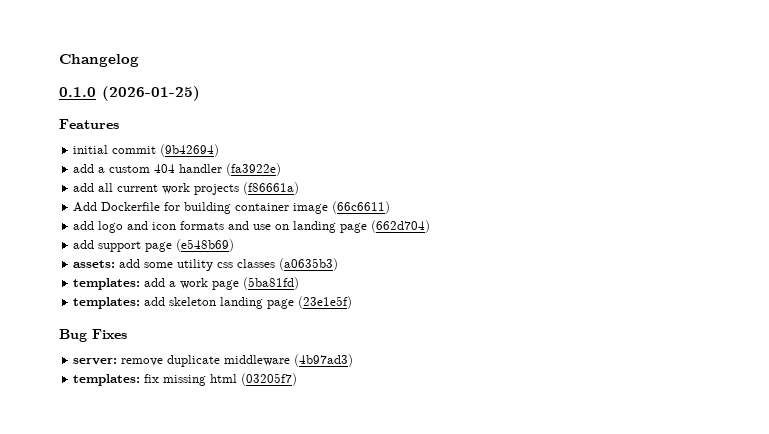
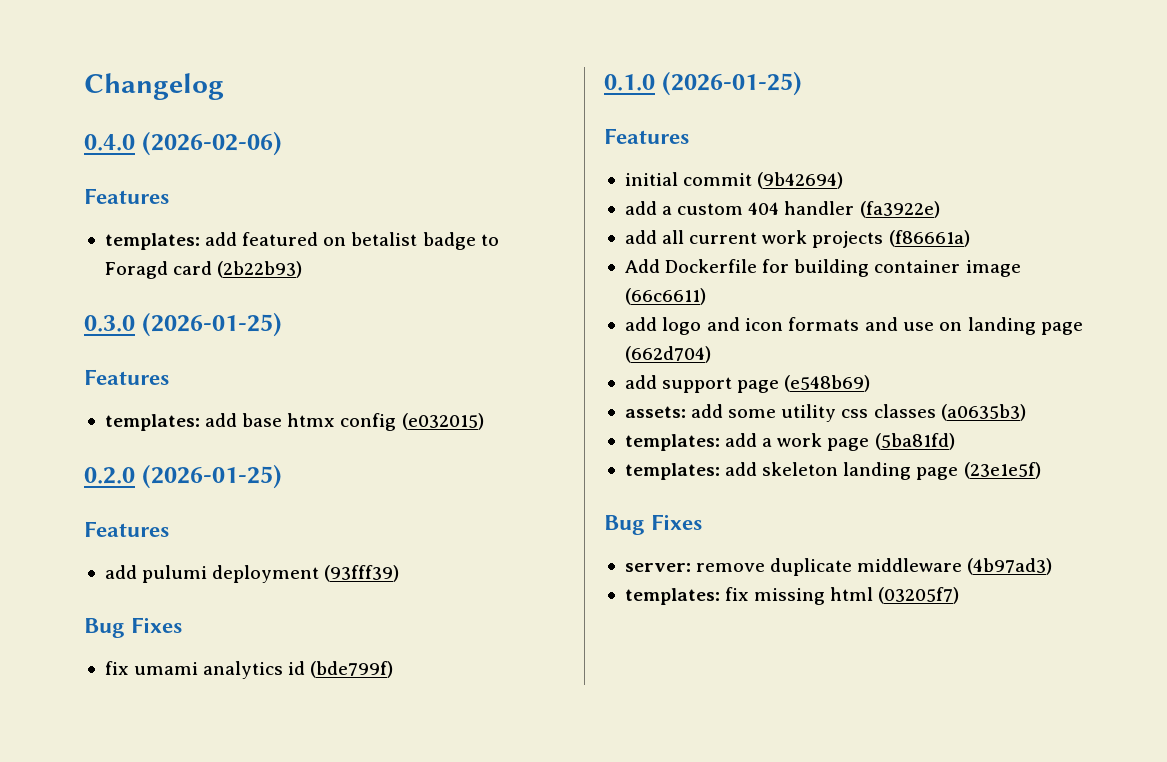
(139, 60) none -> [84,131,282,156] [84,188,169,204] [104,232,499,250] [104,261,303,279] [84,312,282,337] [84,369,169,385] [104,413,484,431] [84,464,282,489] [84,521,169,537] [104,565,400,583] [84,617,183,638] [104,661,394,679] // 0.4.0 (2026-02-06) // Features // templates: add featured on betalist badge to Foragd card (2b22b93) // 0.3.0 (2026-01-25) // Features // templates: add base htmx config (e032015) // 0.2.0 (2026-01-25) // Features // add pulumi deployment (93fff39) // Bug Fixes // fix umami analytics id (bde799f)

